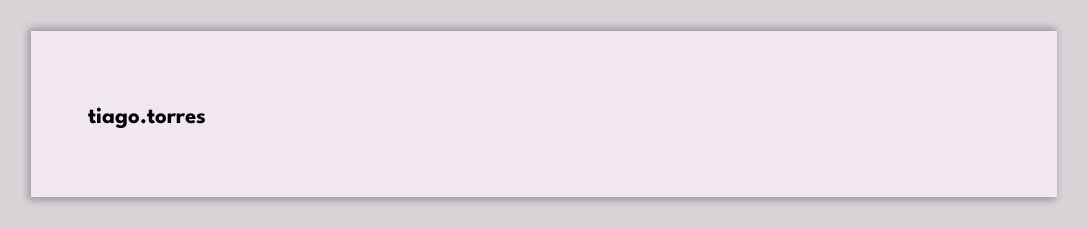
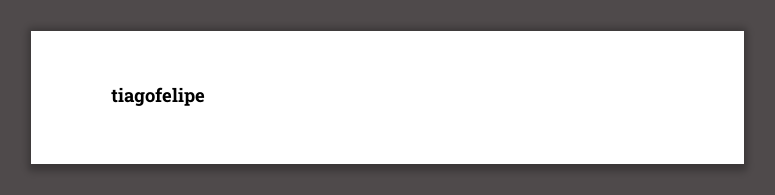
[88,107,206,129] tiago.torres -> [111,87,205,106] tiagofelipe

